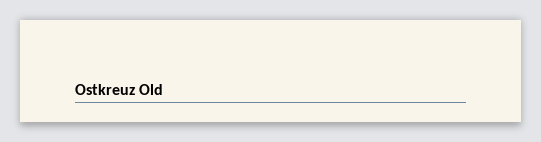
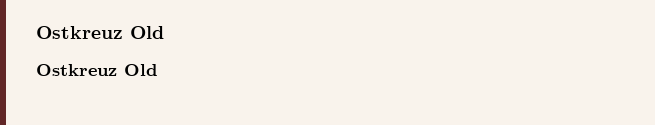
[75,84,164,95] Ostkreuz Old -> [36,26,164,39] [36,64,157,76] Ostkreuz Old // Ostkreuz Old

